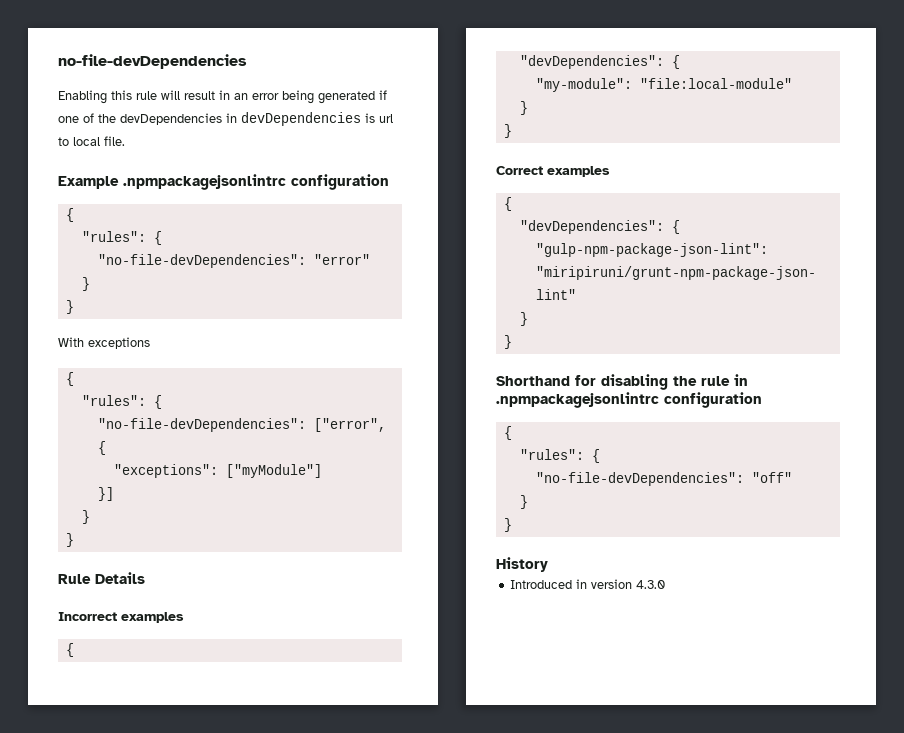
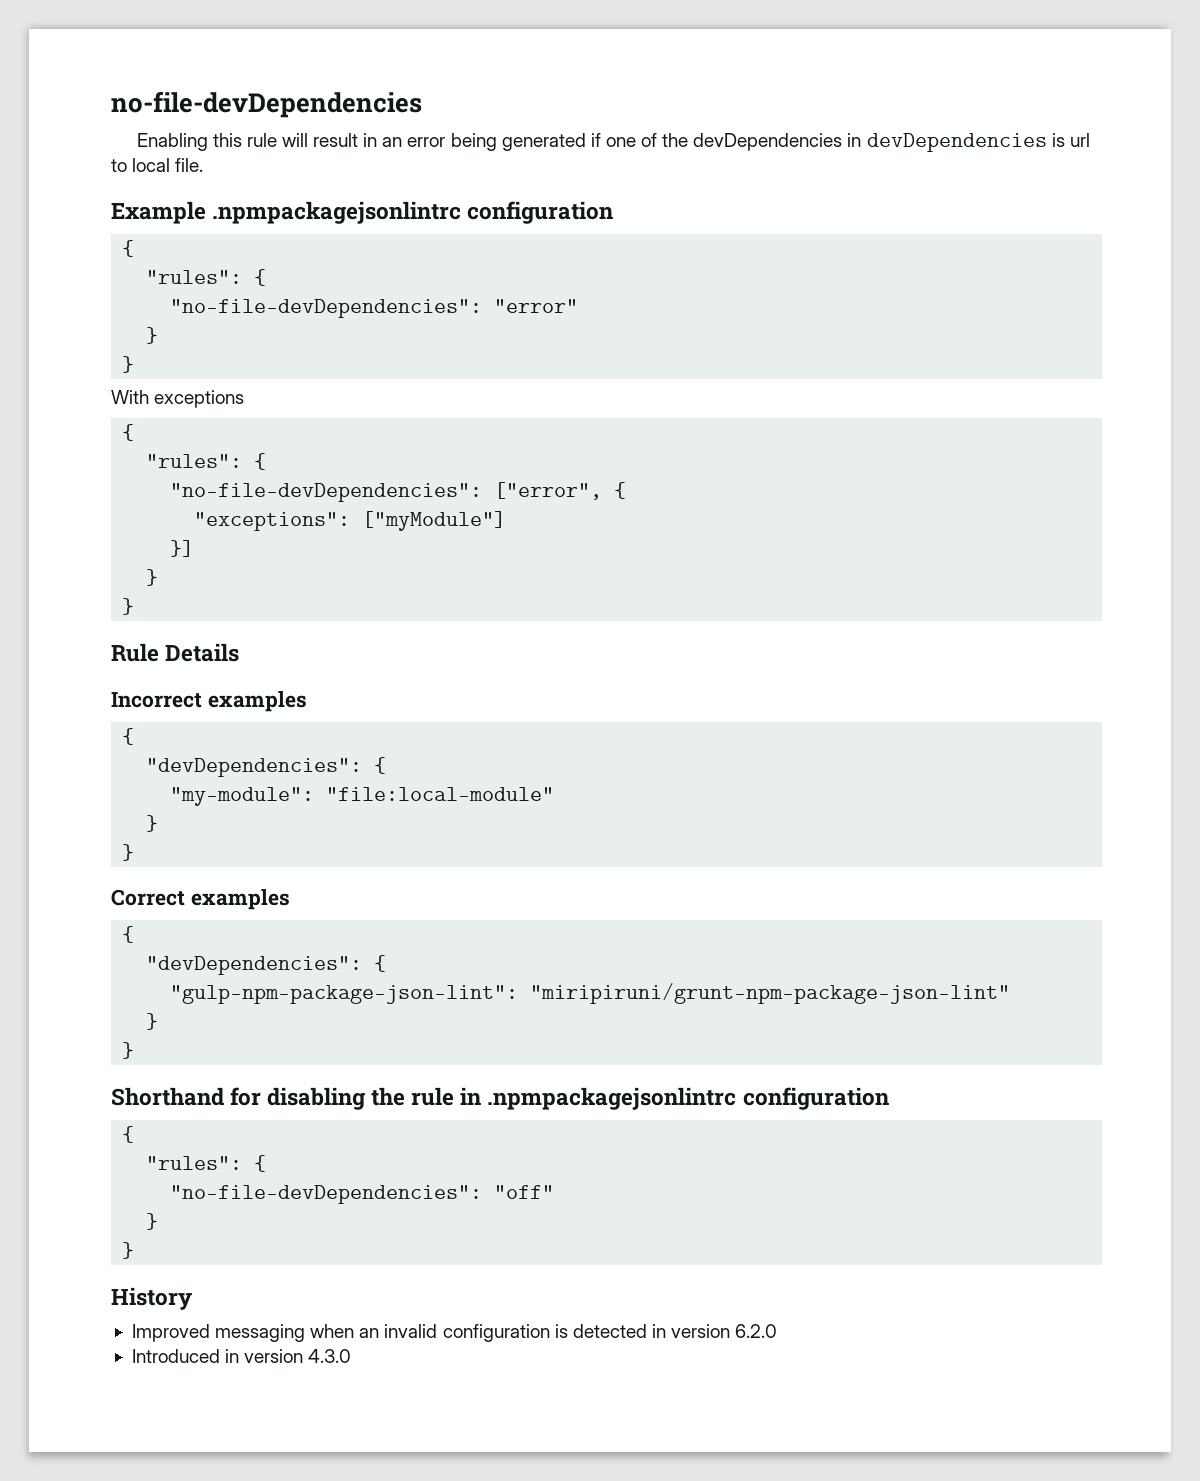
(548, 564) none -> [131,1324,778,1342] // Improved messaging when an invalid configuration is detected in version 6.2.0

